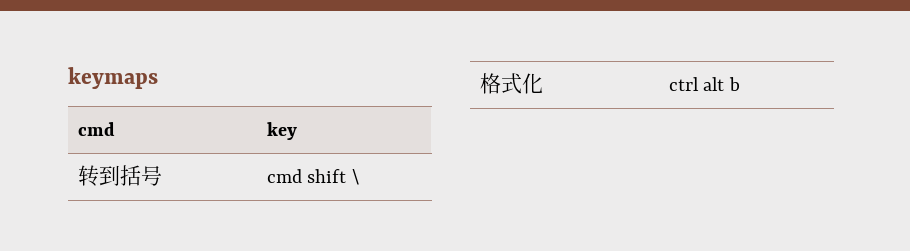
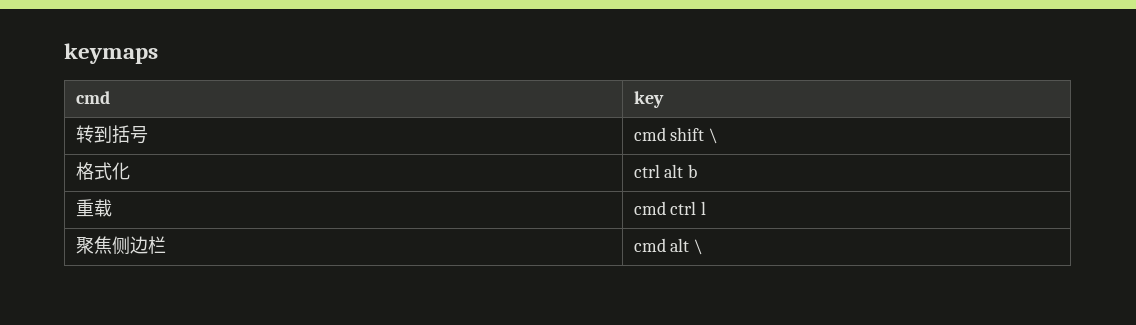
(740, 84) none -> [75,199,112,217] [633,201,707,215] [75,236,166,255] [633,238,704,255] // 重载 | cmd ctrl l // 聚焦侧边栏 | cmd alt \

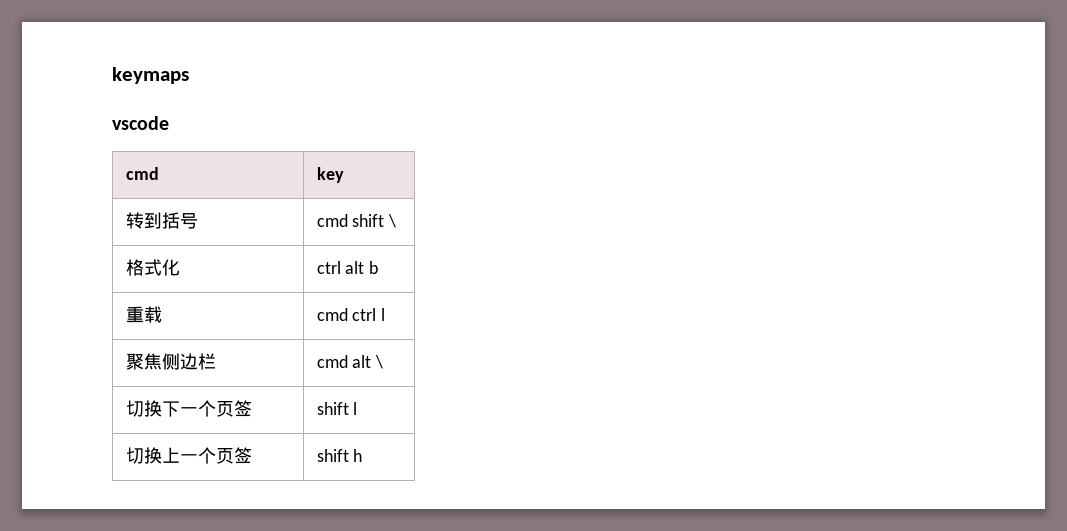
(158, 53) none -> [112,116,169,130] // vscode
(704, 247) none -> [125,400,252,417] [316,402,358,415] [125,447,252,464] [316,449,363,462] // 切换下一个页签 | shift l // 切换上一个页签 | shift h

